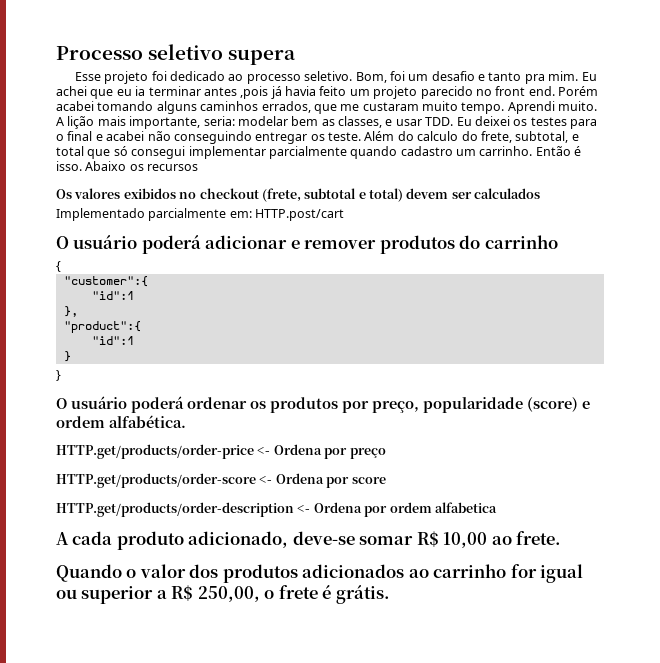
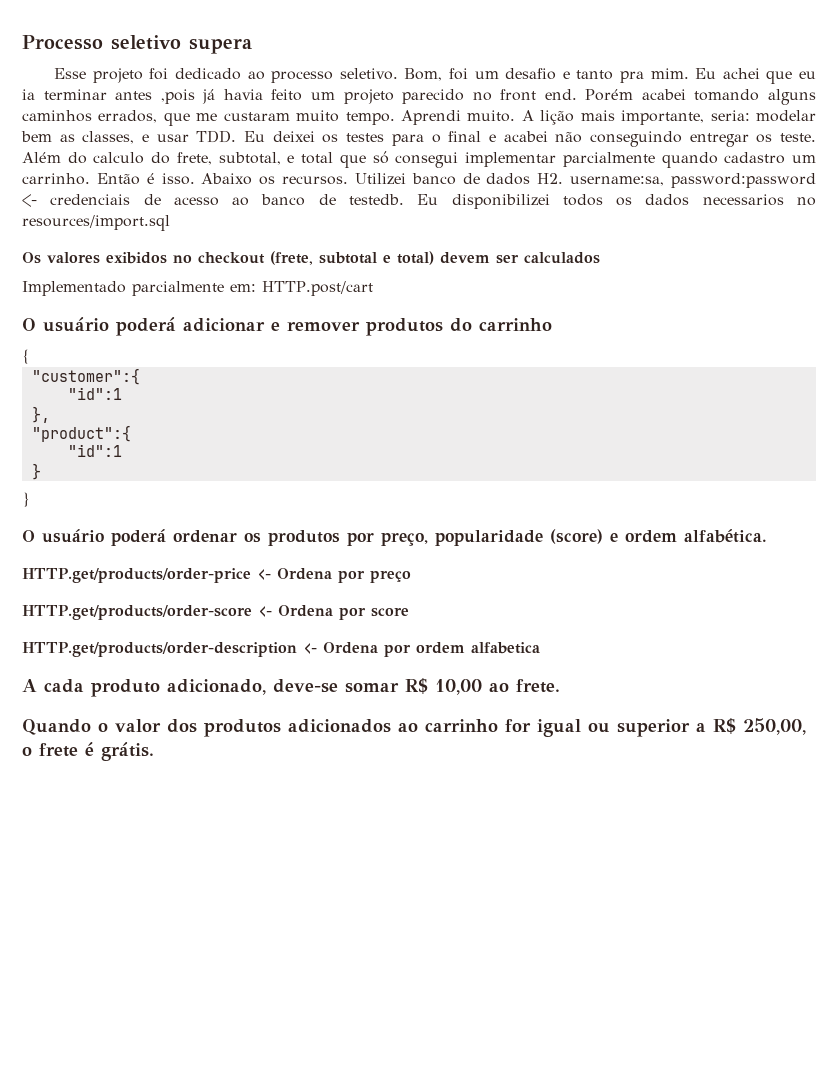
[147,164,199,171] recursos -> [282,173,816,188] [22,194,817,209] [22,215,170,231] recursos. Utilizei banco de dados H2. username:sa, password:password <- credenciais de acesso ao banco de testedb. Eu disponibilizei todos os dados necessarios no resources/import.sql

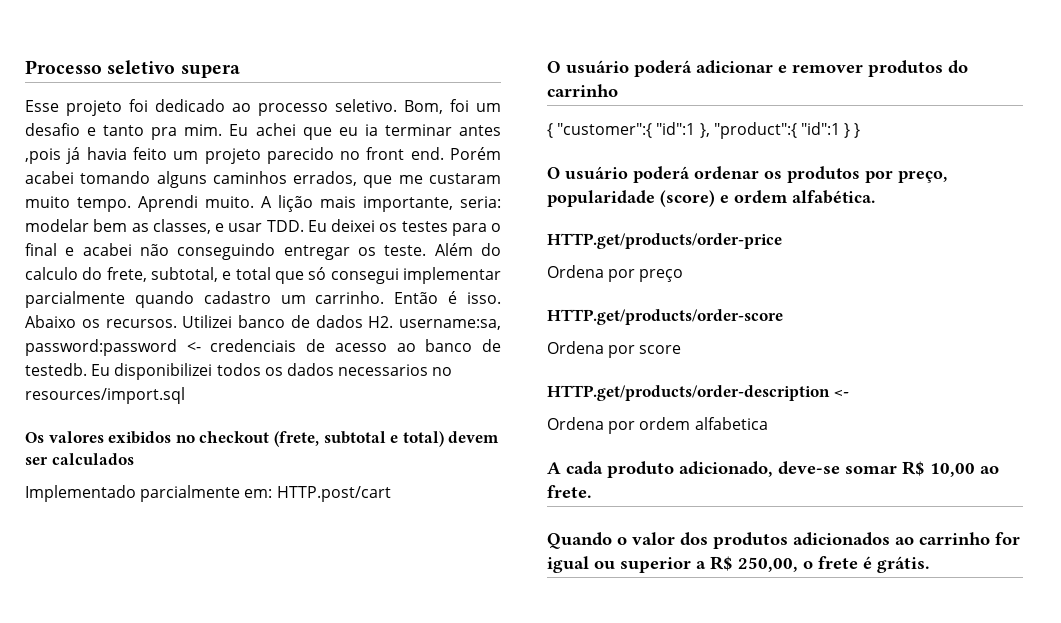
(30, 356) // -> (553, 130) none
[67,387,122,400] // "id":1 // -> [656,122,696,135] "id":1
(50, 414) // -> (710, 130) none
[67,444,122,457] [31,463,41,480] // "id":1 // } // -> [800,122,851,138] "id":1 }
[256,569,271,580] <- -> (782, 241) //
[257,606,272,617] <- -> (783, 317) //
(317, 648) none -> (849, 393) //

